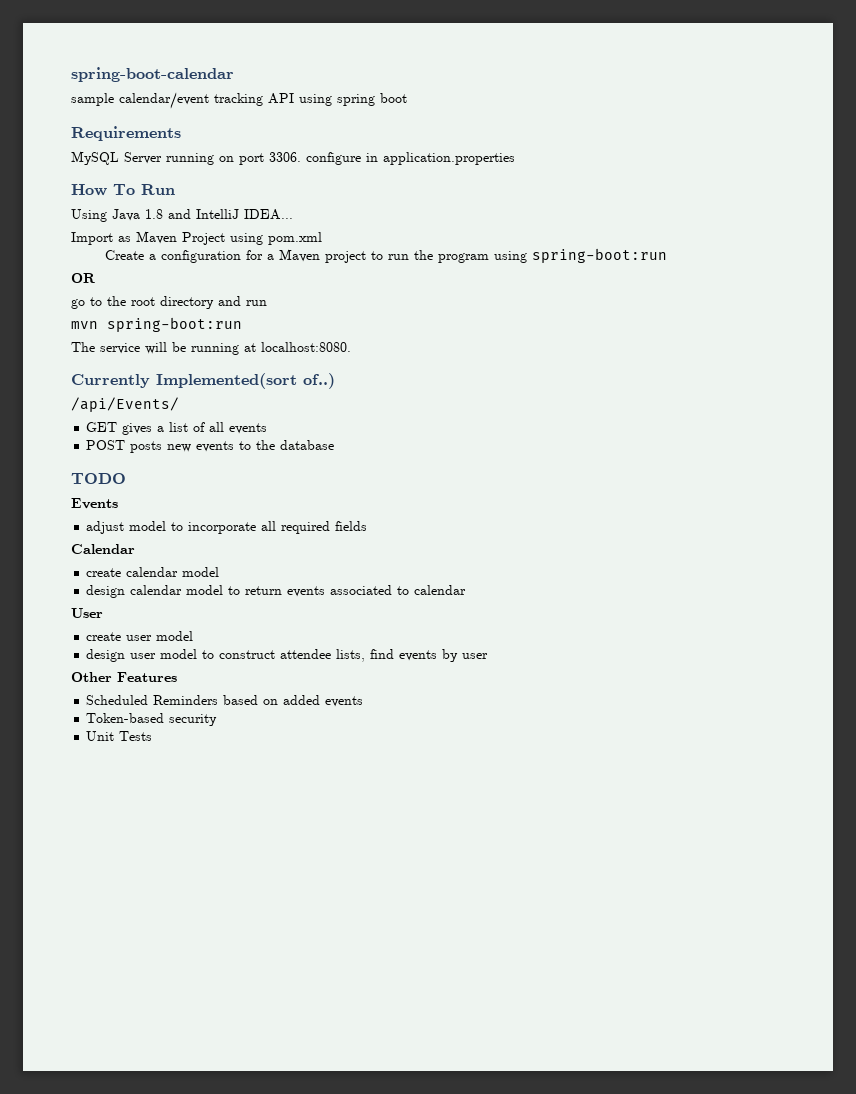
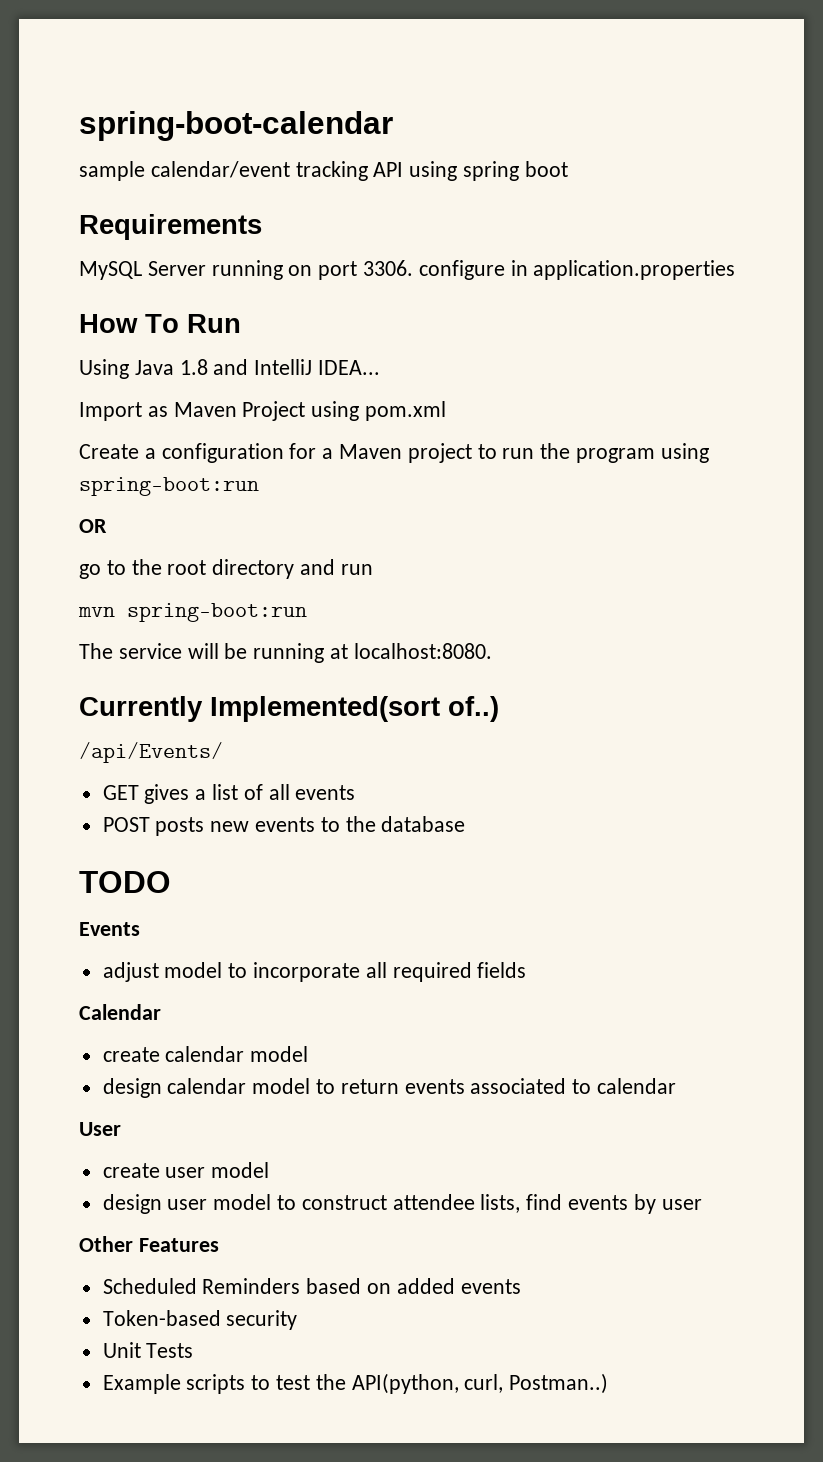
(153, 736) none -> [102,1373,609,1394] // Example scripts to test the API(python, curl, Postman..)

